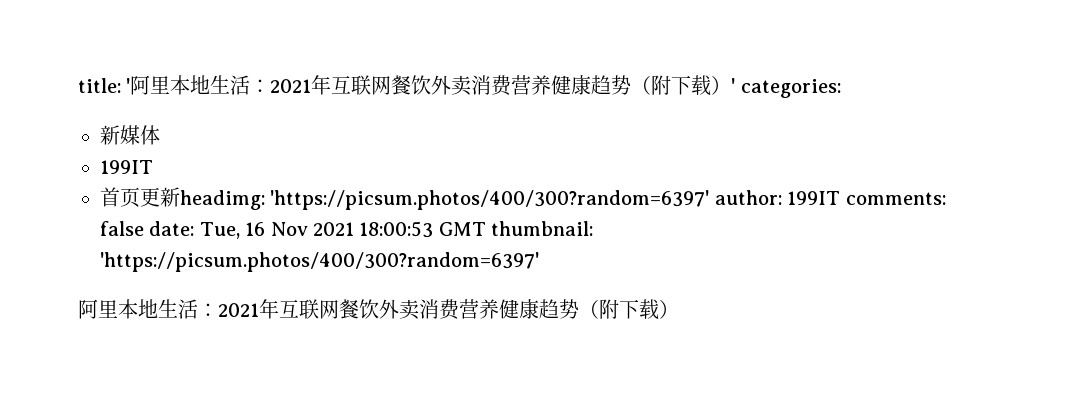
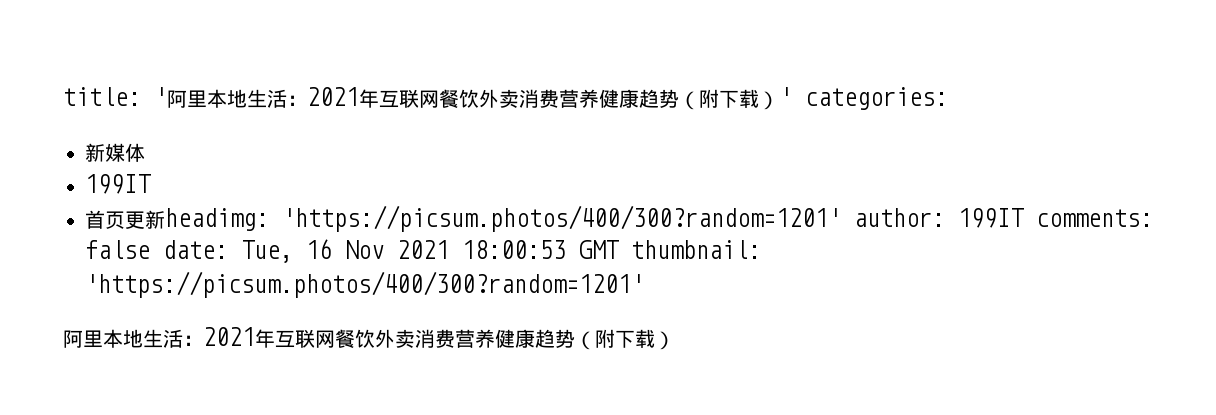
[270,190,710,210] 'https://picsum.photos/400/300?random=6397' -> [282,205,841,232] 'https://picsum.photos/400/300?random=1201'
[100,252,539,272] 'https://picsum.photos/400/300?random=6397' -> [85,271,644,298] 'https://picsum.photos/400/300?random=1201'

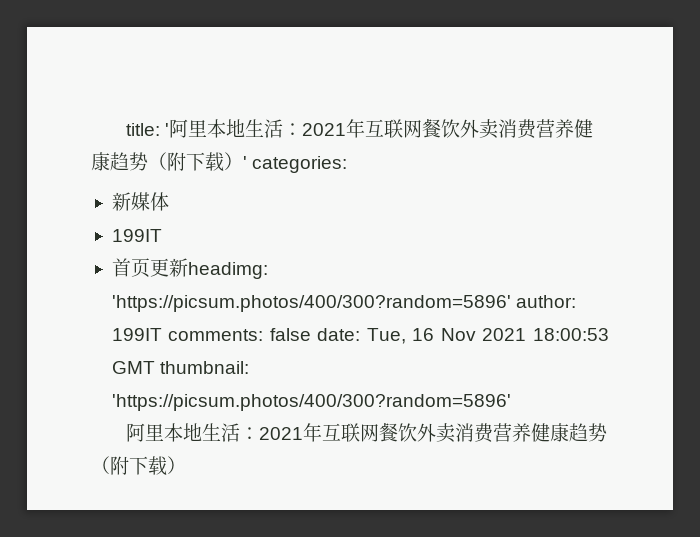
[282,205,841,232] 'https://picsum.photos/400/300?random=1201' -> [111,295,511,312] 'https://picsum.photos/400/300?random=5896'
[85,271,644,298] 'https://picsum.photos/400/300?random=1201' -> [111,394,511,411] 'https://picsum.photos/400/300?random=5896'

